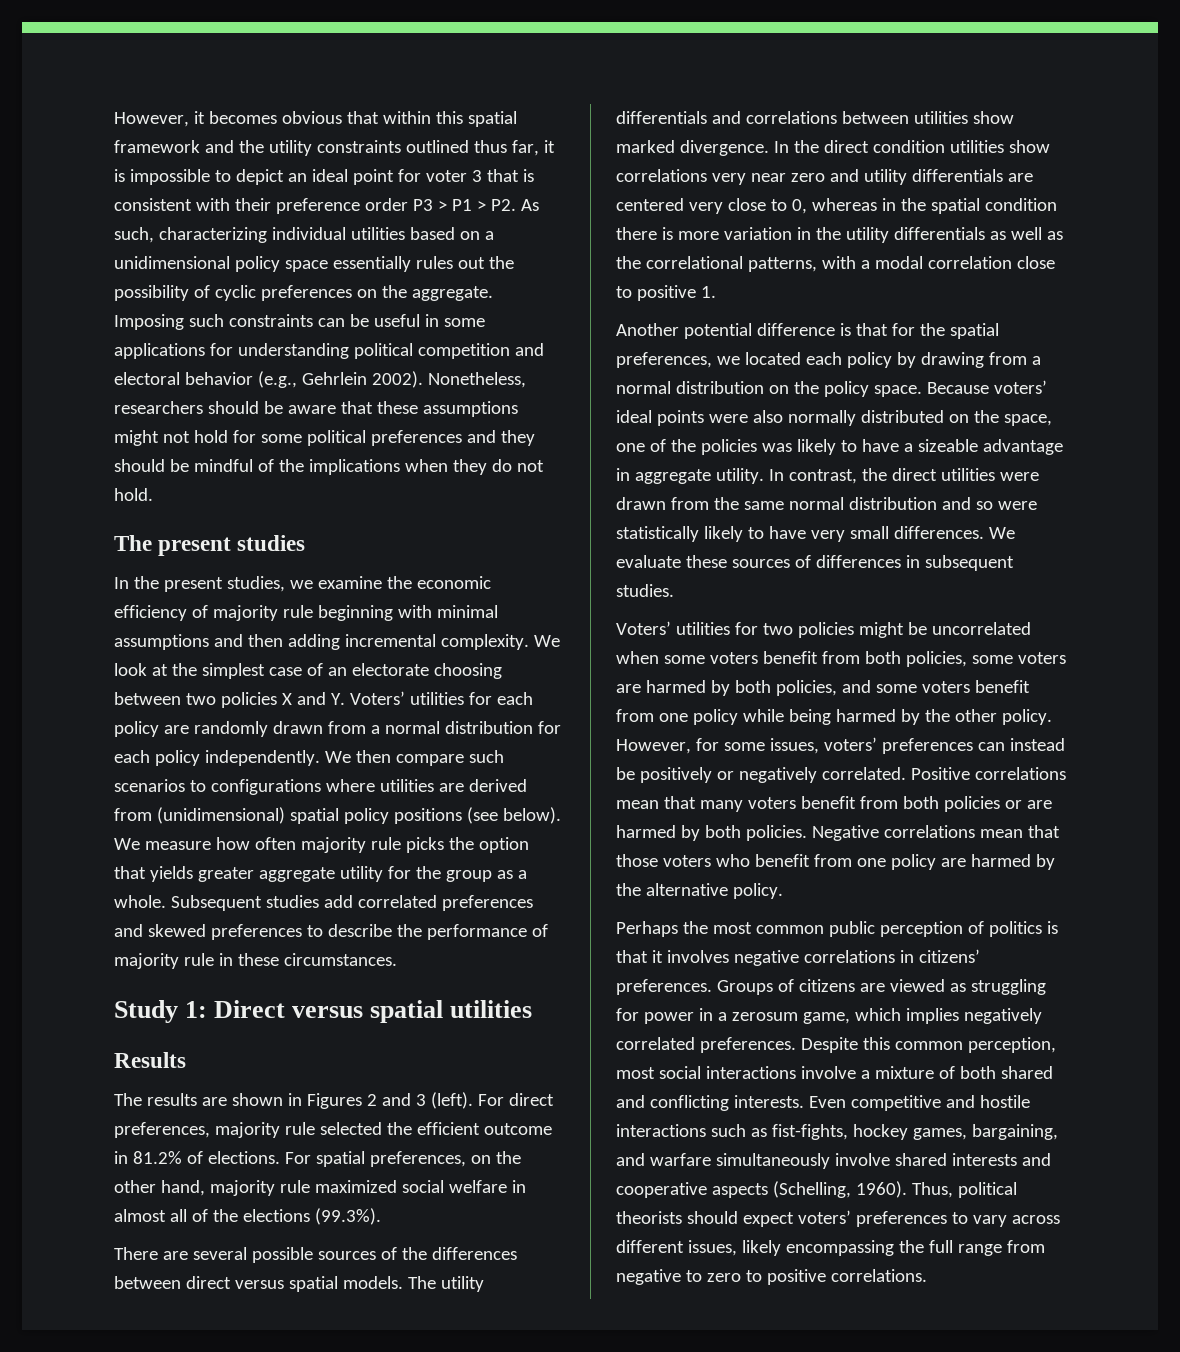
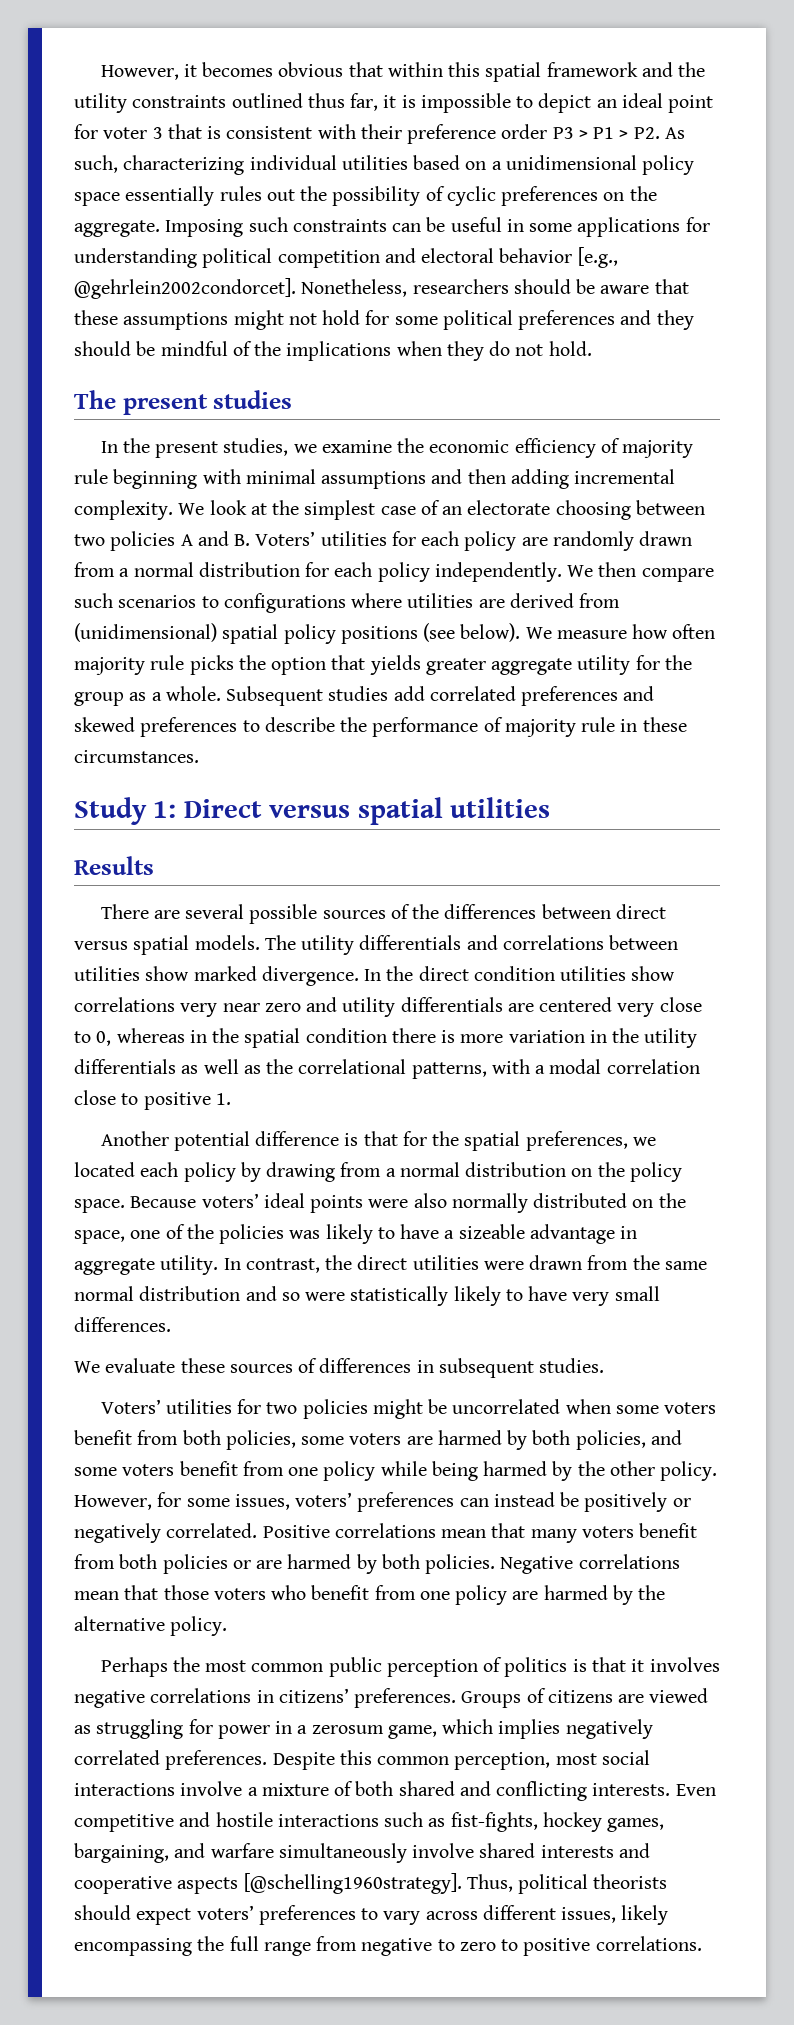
[257,371,423,388] (e.g., Gehrlein 2002). -> [577,247,618,268] [74,278,296,299] [e.g., @gehrlein2002condorcet].
[281,692,345,705] X and Y. -> [180,531,251,546] A and B.
[114,1092,554,1109] [114,1122,552,1138] [114,1151,521,1167] [114,1180,526,1196] [114,1208,381,1225] // The results are shown in Figures 2 and 3 (left). For direct preferences, majority rule selected the efficient outcome in 81.2% of elections. For spatial preferences, on the other hand, majority rule maximized social welfare in almost all of the elections (99.3%). -> (154, 865) none
(984, 532) none -> (171, 1324) //
[772,1181,907,1198] (Schelling, 1960). -> [243,1873,462,1894] [@schelling1960strategy].

